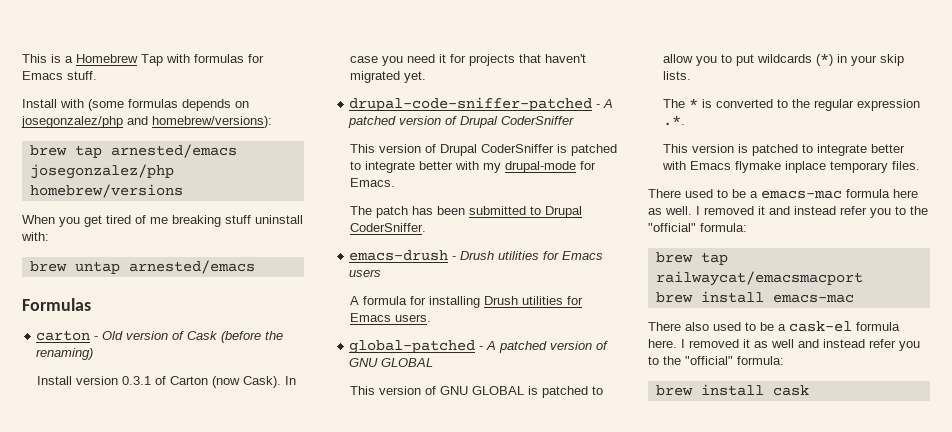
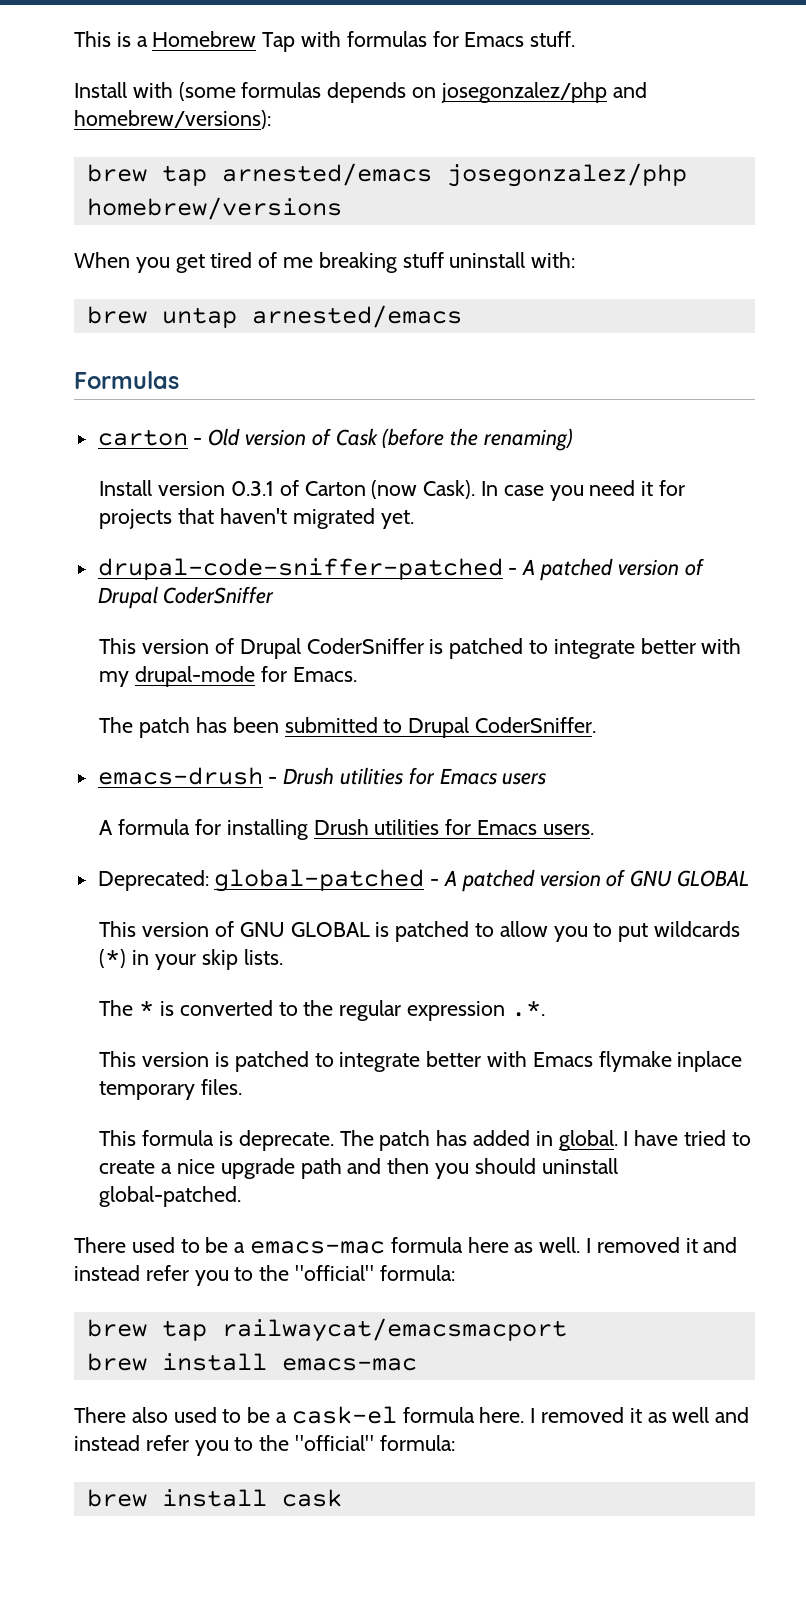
(431, 318) none -> [97,870,209,891] Deprecated:
(920, 165) none -> [99,1130,751,1151] [99,1158,618,1179] [99,1186,242,1207] // This formula is deprecate. The patch has added in global. I have tried to create a nice upgrade path and then you should uninstall global-patched.

